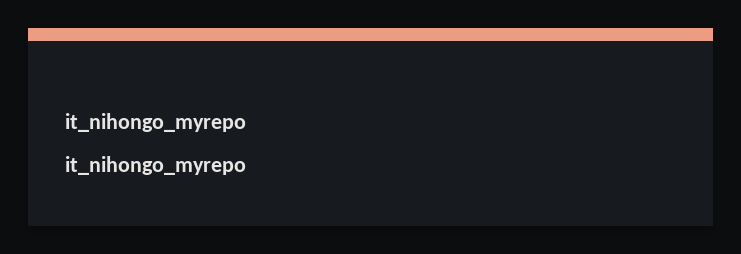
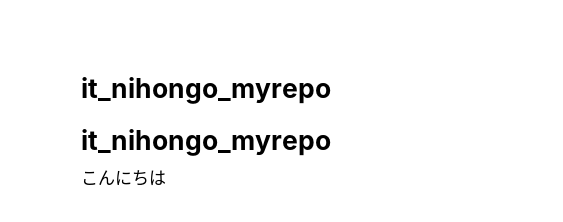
(246, 165) none -> [81,170,166,186] // こんにちは

